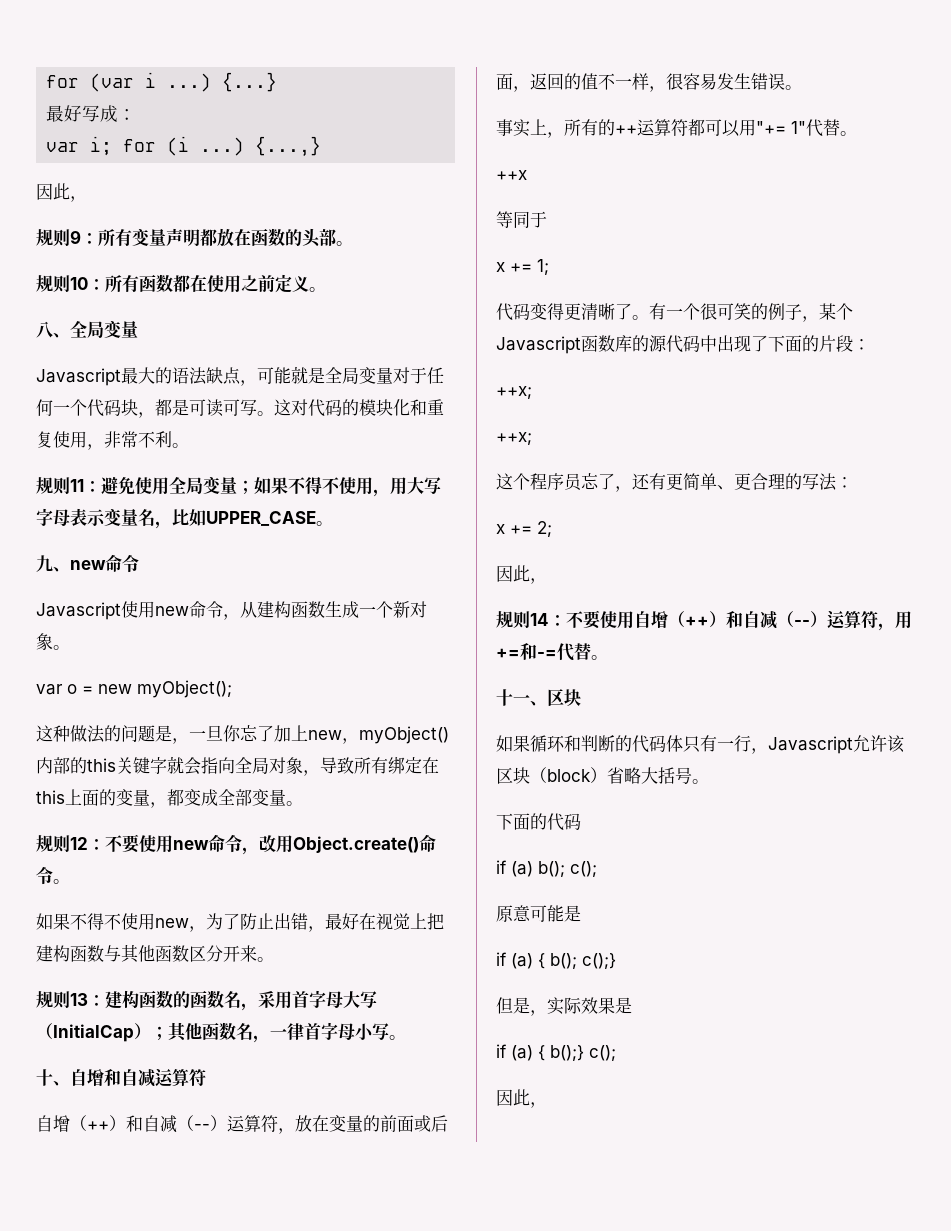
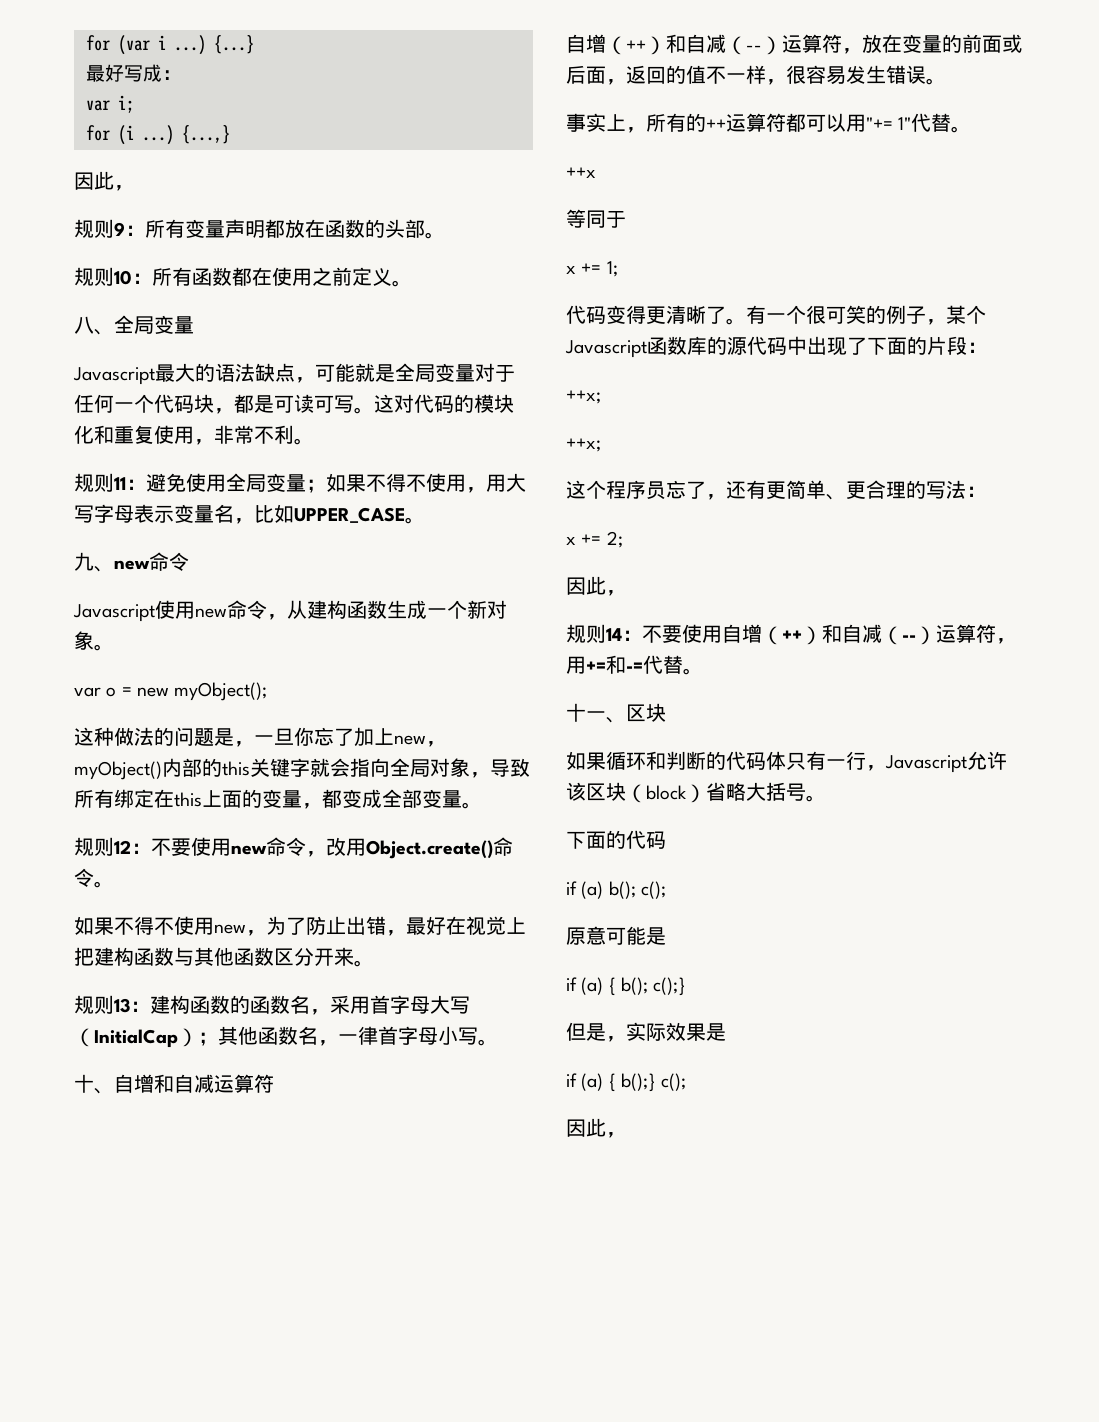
(113, 146) none -> (134, 104) //

